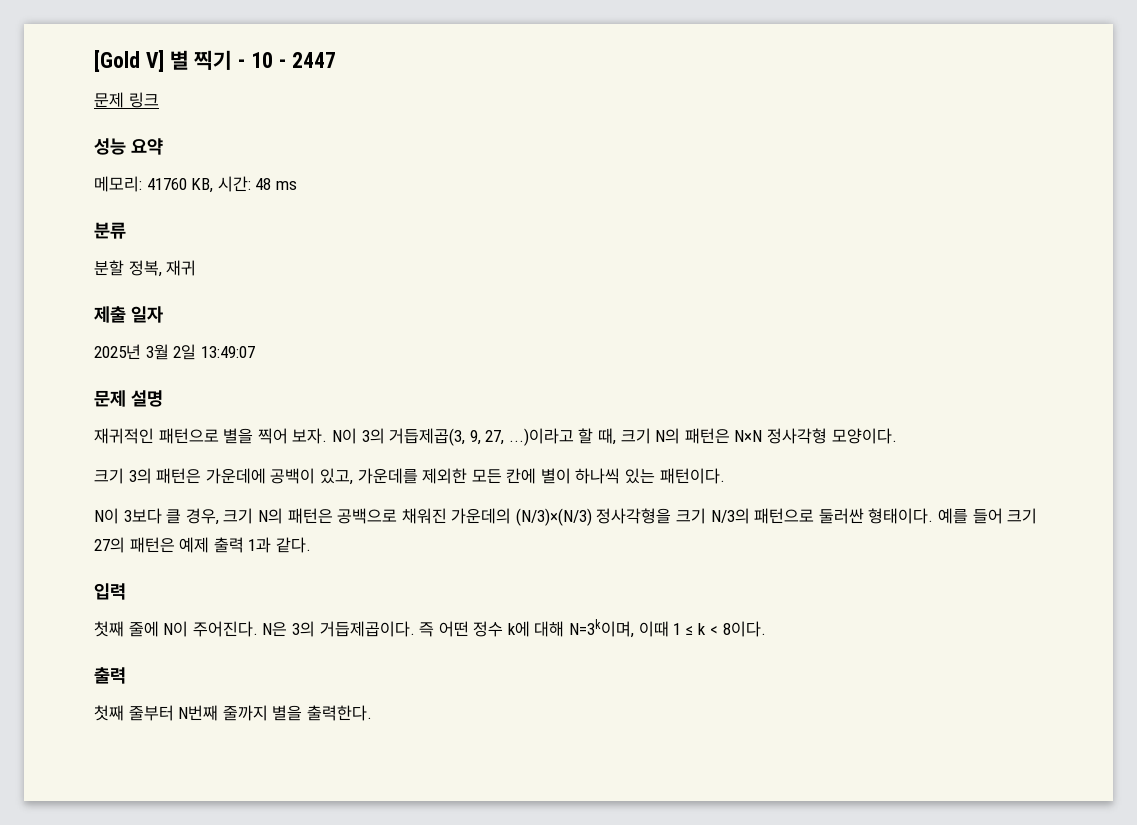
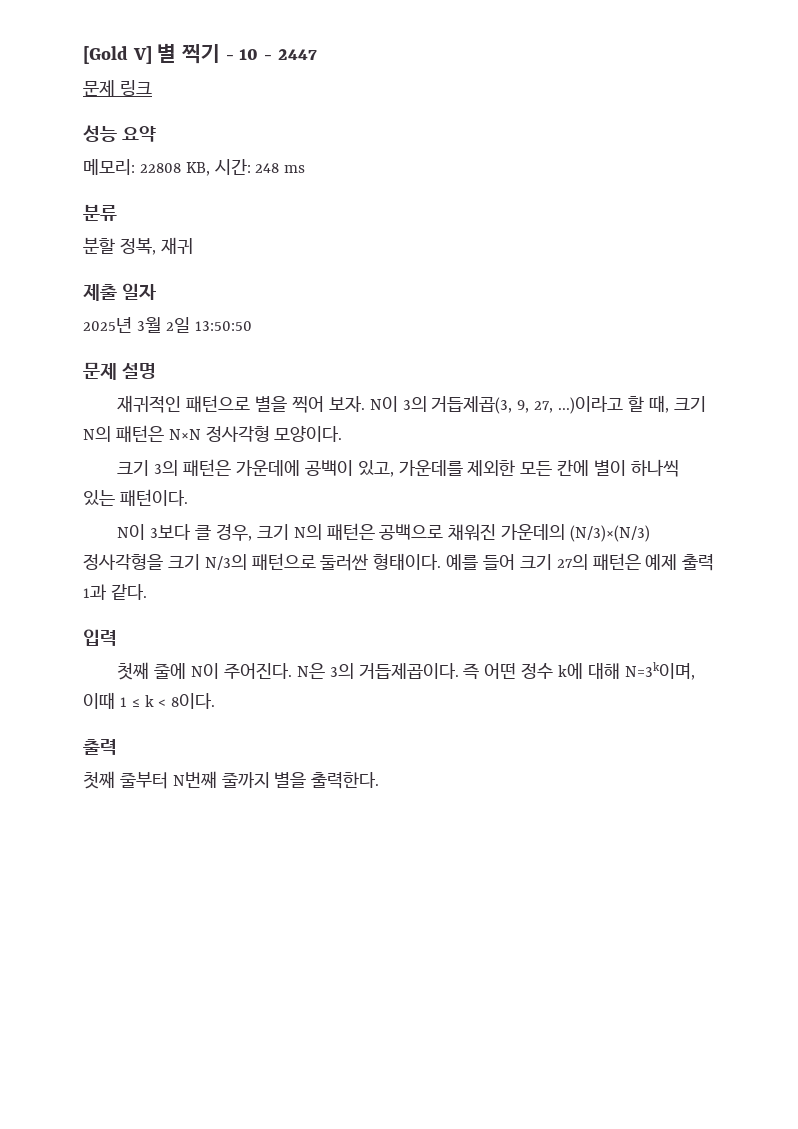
[146,178,187,190] 41760 -> [139,163,181,173] 22808
[255,178,272,190] 48 -> [255,163,280,173] 248
[200,346,255,358] 13:49:07 -> [194,321,252,331] 13:50:50

